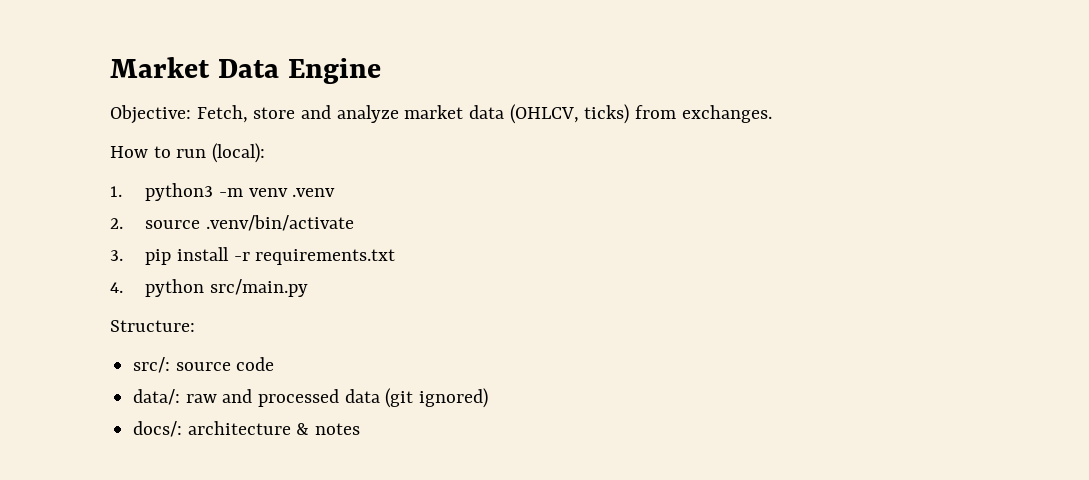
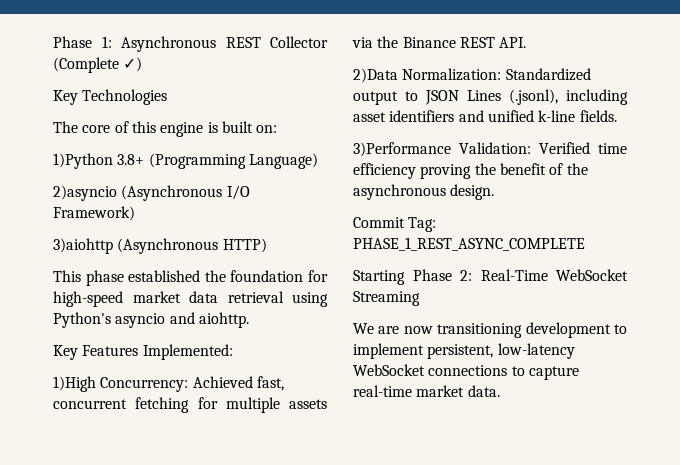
[110,57,381,84] [110,104,772,124] [110,143,266,163] [110,183,336,201] [110,215,354,231] [110,247,396,265] [110,279,308,297] [110,320,195,332] [133,357,275,373] [133,388,489,408] [133,421,361,437] Market Data Engine // Objective: Fetch, store and analyze market data (OHLCV, ticks) from exchanges. // How to run (local): // 1. python3 -m venv .venv // 2. source .venv/bin/activate // 3. pip install -r requirements.txt // 4. python src/main.py // Structure: // src/: source code // data/: raw and processed data (git ignored) // docs/: architecture & notes -> [53,36,328,52] [53,57,143,73] [53,89,168,105] [53,121,278,137] [53,153,318,169] [53,185,250,201] [53,206,135,221] [53,238,267,254] [53,270,328,286] [53,291,328,307] [53,312,249,328] [53,344,233,360] [53,376,284,392] [53,397,327,413] [352,36,527,48] [353,68,591,83] [353,89,628,105] [353,110,617,122] [353,142,627,157] [353,163,588,179] [353,184,495,200] [353,217,437,232] [353,237,585,251] [353,269,628,285] [353,291,420,306] [353,322,627,338] [353,343,575,359] [353,364,579,380] [353,385,500,397] Phase 1: Asynchronous REST Collector (Complete ✓) // Key Technologies // The core of this engine is built on: // 1)Python 3.8+ (Programming Language) // 2)asyncio (Asynchronous I/O Framework) // 3)aiohttp (Asynchronous HTTP) // This phase established the foundation for high-speed market data retrieval using Python's asyncio and aiohttp. // Key Features Implemented: // 1)High Concurrency: Achieved fast, concurrent fetching for multiple assets via the Binance REST API. // 2)Data Normalization: Standardized output to JSON Lines (.jsonl), including asset identifiers and unified k-line fields. // 3)Performance Validation: Verified time efficiency proving the benefit of the asynchronous design. // Commit Tag: PHASE_1_REST_ASYNC_COMPLETE // Starting Phase 2: Real-Time WebSocket Streaming // We are now transitioning development to implement persistent, low-latency WebSocket connections to capture real-time market data.

